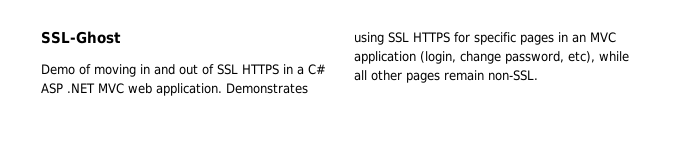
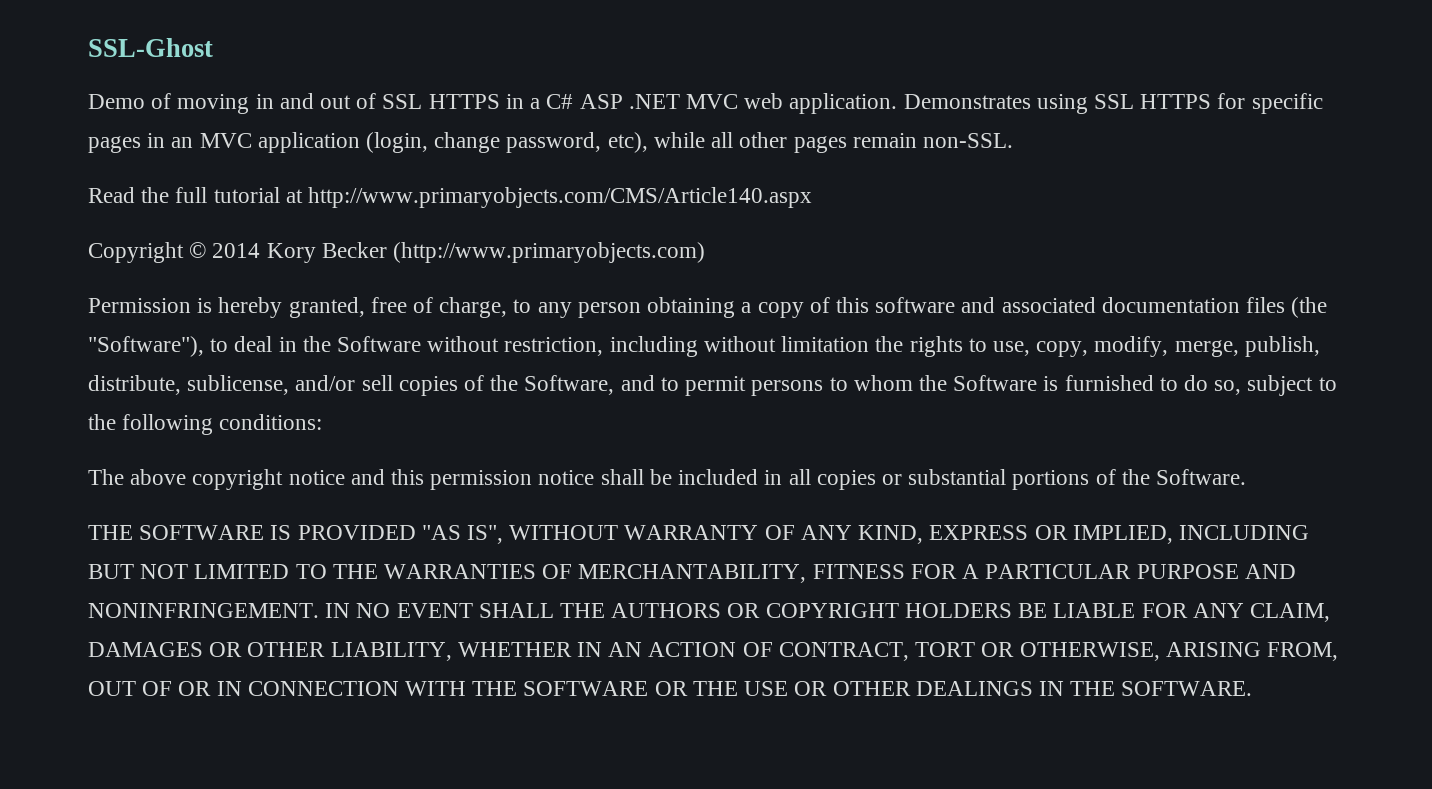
(538, 75) none -> [88,187,813,208] [88,242,706,263] [88,297,1328,318] [88,336,1320,357] [88,375,1337,396] [88,414,323,435] [88,469,1246,490] [88,525,1309,544] [88,564,1296,583] [88,603,1330,622] [88,642,1338,661] [88,681,1253,696] // Read the full tutorial at http://www.primaryobjects.com/CMS/Article140.aspx // Copyright © 2014 Kory Becker (http://www.primaryobjects.com) // Permission is hereby granted, free of charge, to any person obtaining a copy of this software and associated documentation files (the "Software"), to deal in the Software without restriction, including without limitation the rights to use, copy, modify, merge, publish, distribute, sublicense, and/or sell copies of the Software, and to permit persons to whom the Software is furnished to do so, subject to the following conditions: // The above copyright notice and this permission notice shall be included in all copies or substantial portions of the Software. // THE SOFTWARE IS PROVIDED "AS IS", WITHOUT WARRANTY OF ANY KIND, EXPRESS OR IMPLIED, INCLUDING BUT NOT LIMITED TO THE WARRANTIES OF MERCHANTABILITY, FITNESS FOR A PARTICULAR PURPOSE AND NONINFRINGEMENT. IN NO EVENT SHALL THE AUTHORS OR COPYRIGHT HOLDERS BE LIABLE FOR ANY CLAIM, DAMAGES OR OTHER LIABILITY, WHETHER IN AN ACTION OF CONTRACT, TORT OR OTHERWISE, ARISING FROM, OUT OF OR IN CONNECTION WITH THE SOFTWARE OR THE USE OR OTHER DEALINGS IN THE SOFTWARE.

